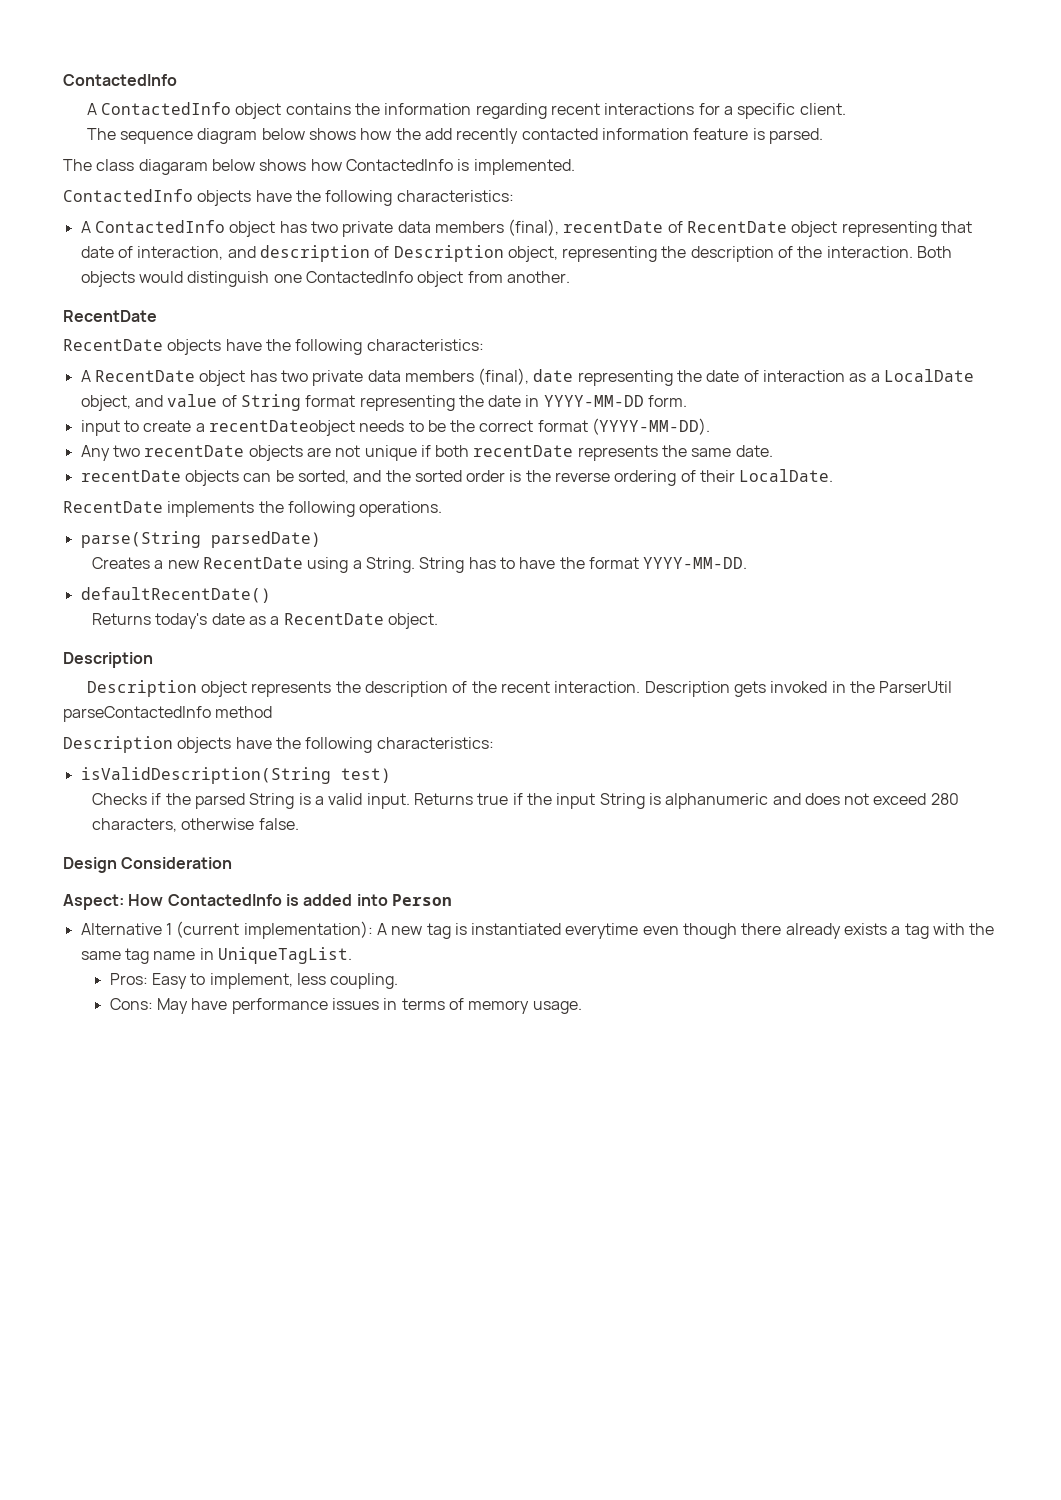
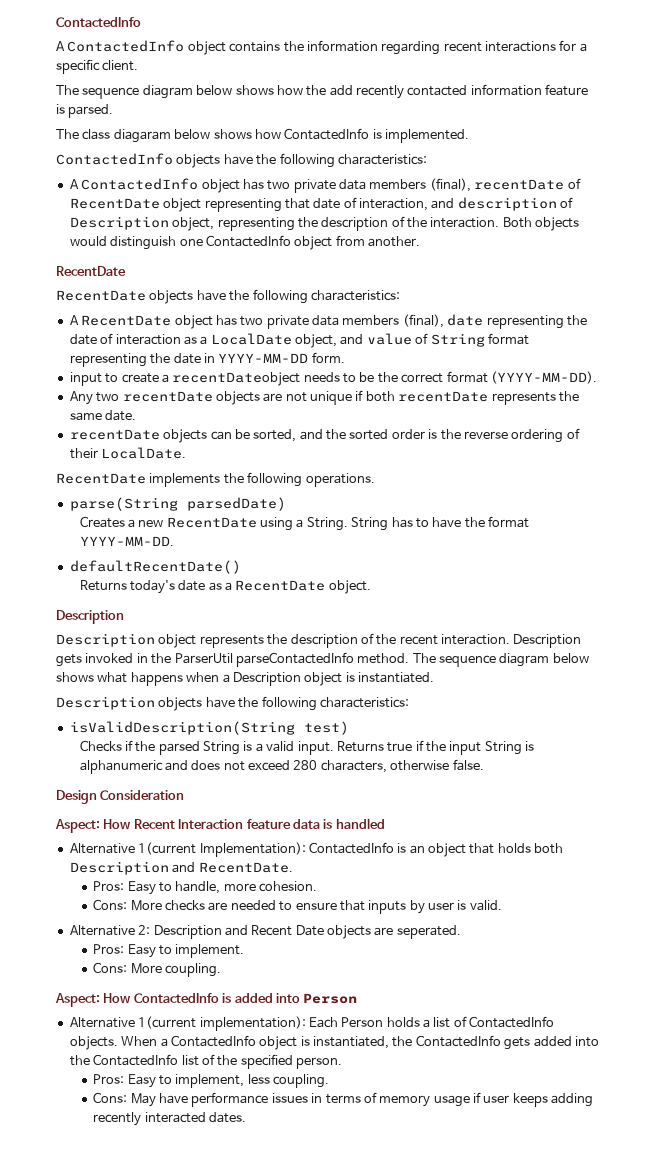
[215,706,273,718] method -> [357,653,589,667] [56,672,434,686] method. The sequence diagram below shows what happens when a Description object is instantiated.
(233, 863) none -> [55,818,385,833] [69,842,564,857] [69,861,293,875] [93,881,318,895] [93,899,502,914] [69,925,461,939] [93,944,245,958] [93,962,222,977] // Aspect: How Recent Interaction feature data is handled // Alternative 1(current Implementation): ContactedInfo is an object that holds both Description and RecentDate. // Pros: Easy to handle, more cohesion. // Cons: More checks are needed to ensure that inputs by user is valid. // Alternative 2: Description and Recent Date objects are seperated. // Pros: Easy to implement. // Cons: More coupling.
[165,921,995,939] [80,947,352,964] 1 (current implementation): A new tag is instantiated everytime even though there already exists a tag with the same tag name in UniqueTagList. -> [138,1016,555,1031] [69,1035,599,1050] [69,1054,342,1069] 1(current implementation): Each Person holds a list of ContactedInfo objects. When a ContactedInfo object is instantiated, the ContactedInfo gets added into the ContactedInfo list of the specified person.
[532,1001,582,1014] usage. -> [433,1092,594,1107] [93,1112,247,1126] usage if user keeps adding recently interacted dates.

